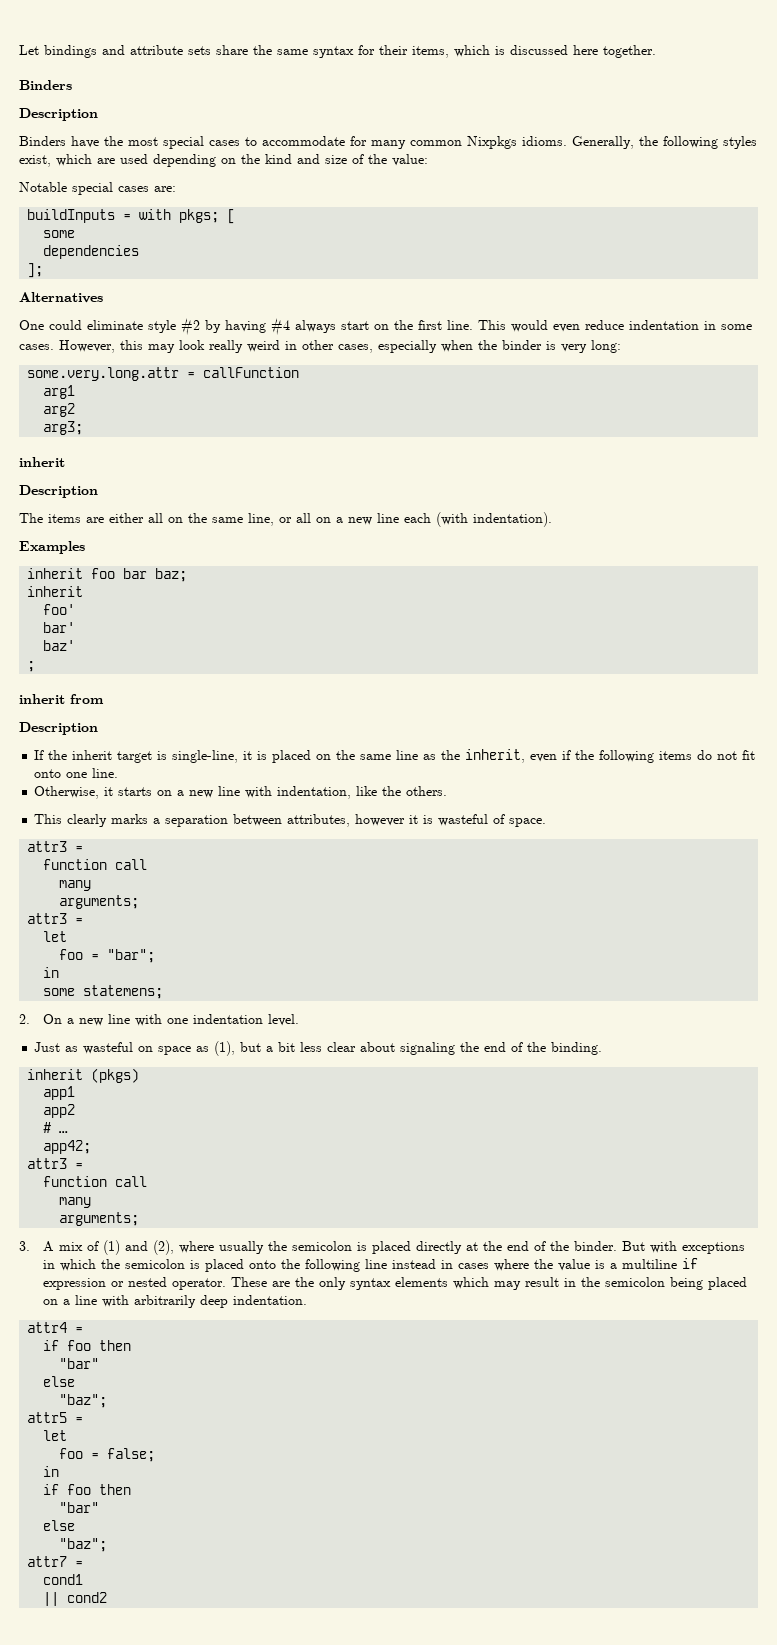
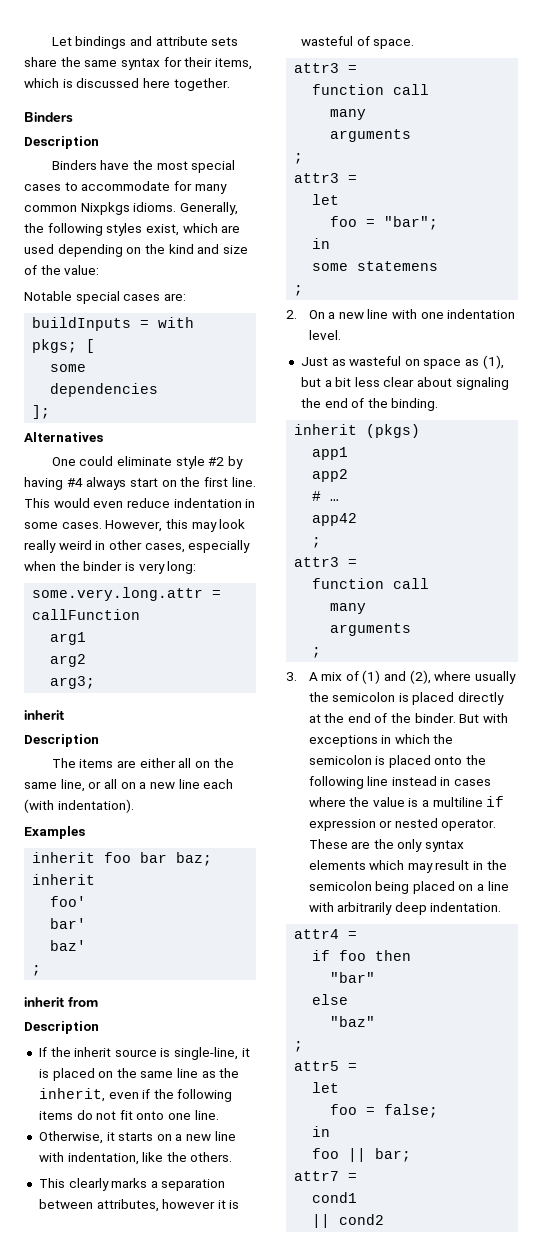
[117,751,153,763] target -> [114,1049,157,1057] source
[59,895,140,909] arguments; -> [330,129,412,142] [294,153,304,164] arguments // ;
[83,985,164,999] statemens; -> [357,261,439,271] [294,285,304,296] statemens // ;
[43,1140,92,1154] [27,1158,84,1169] [43,1176,148,1187] [59,1197,92,1208] [59,1212,140,1226] app42; // attr3 = // function call // many // arguments; -> [312,513,358,526] [312,537,322,548] [294,557,358,567] [312,578,430,589] [330,603,367,614] [330,623,412,636] [312,647,322,658] app42 // ; // attr3 = // function call // many // arguments // ;
[59,1394,108,1408] "baz"; -> [330,1016,376,1027] [294,1041,304,1052] "baz" // ;
[43,1484,132,1495] [59,1502,100,1513] [43,1520,76,1531] [59,1538,108,1552] if foo then // "bar" // else // "baz"; -> [312,1148,412,1162] foo || bar;

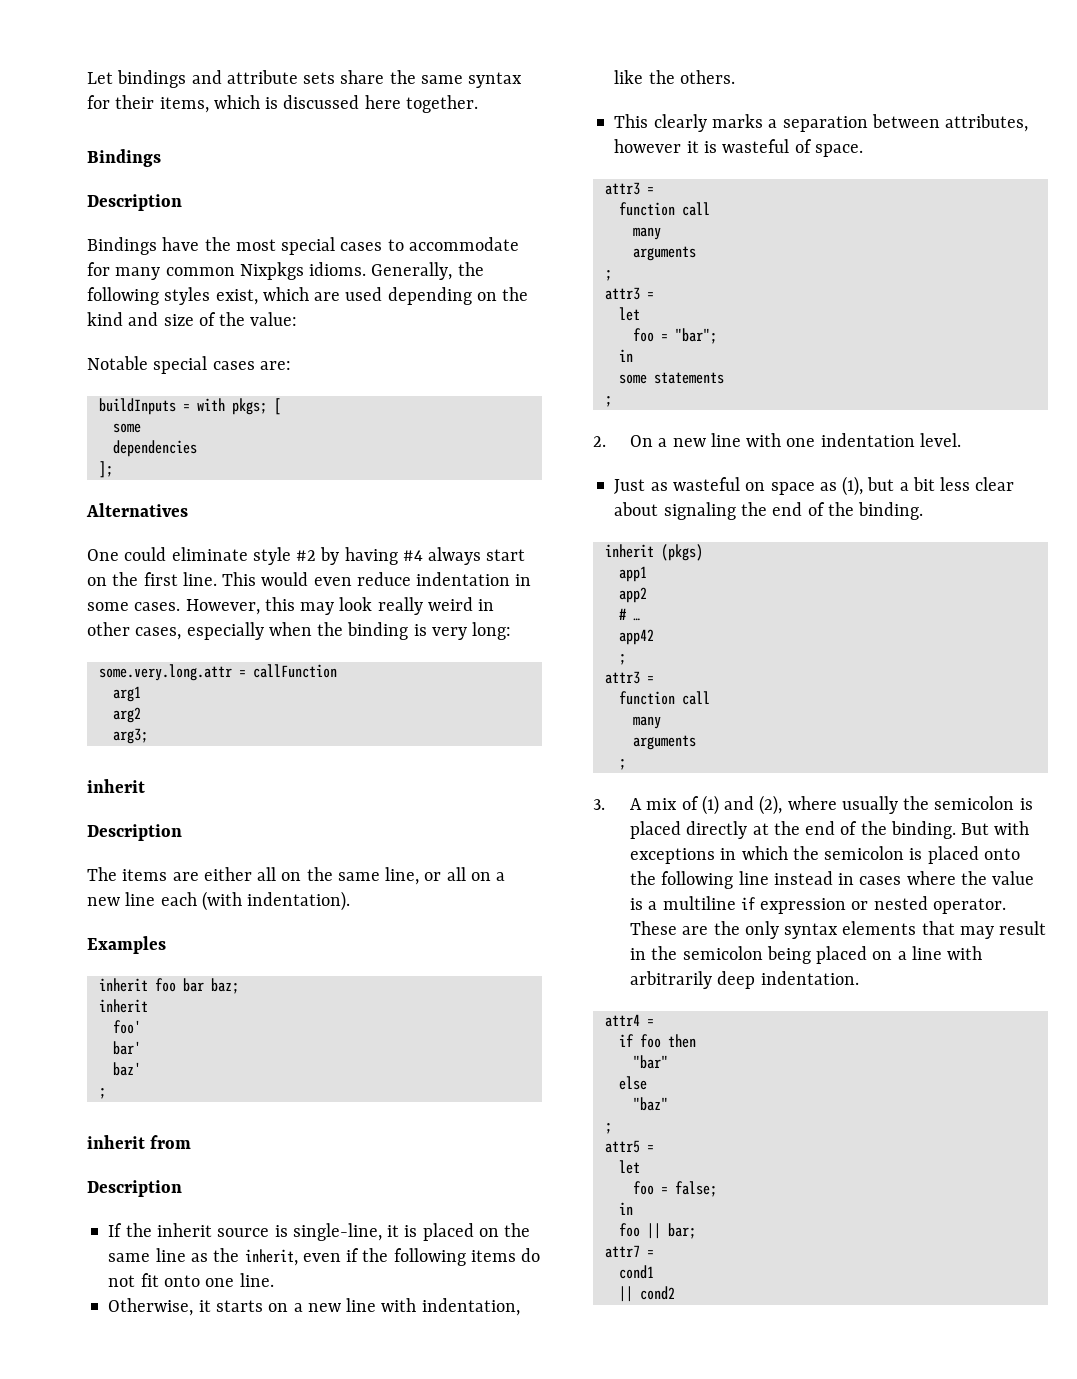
[24,112,73,123] [24,136,99,149] [51,160,97,170] Binders // Description // Binders -> [87,149,161,167] [87,194,182,211] [87,237,157,255] Bindings // Description // Bindings
[83,561,123,571] binder -> [347,622,409,640] binding
[357,261,439,271] statemens -> [653,372,724,384] statements
[414,713,456,723] binder. -> [890,821,956,839] binding.
[369,860,405,870] which -> [921,921,955,935] that

